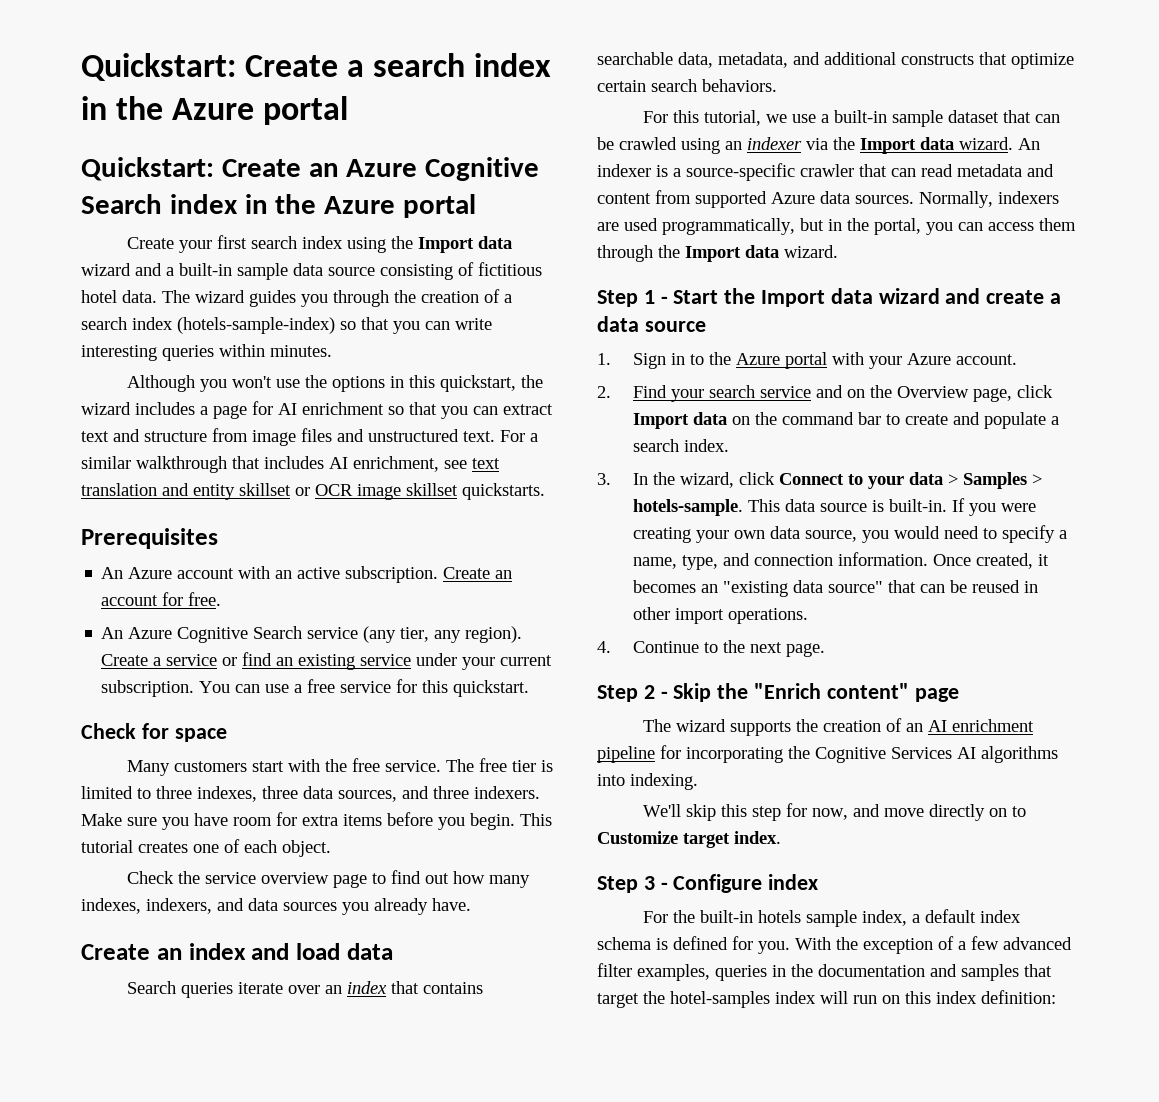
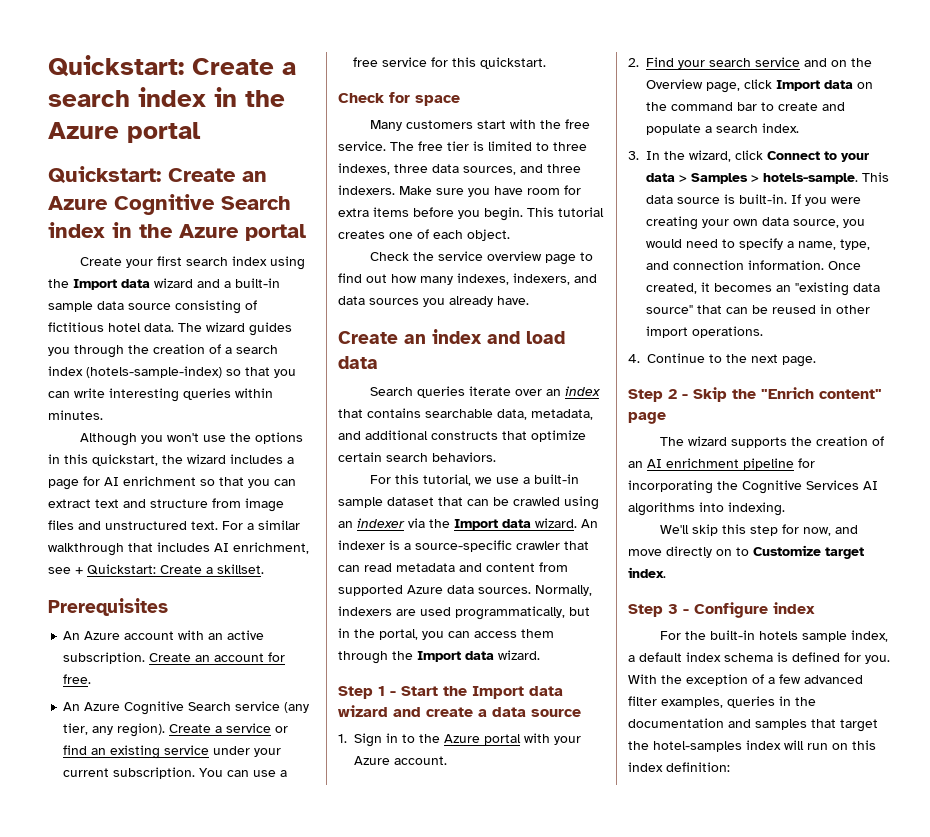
[472,458,500,469] [81,483,545,500] text translation and entity skillset or OCR image skillset quickstarts. -> [75,564,264,575] + Quickstart: Create a skillset.

